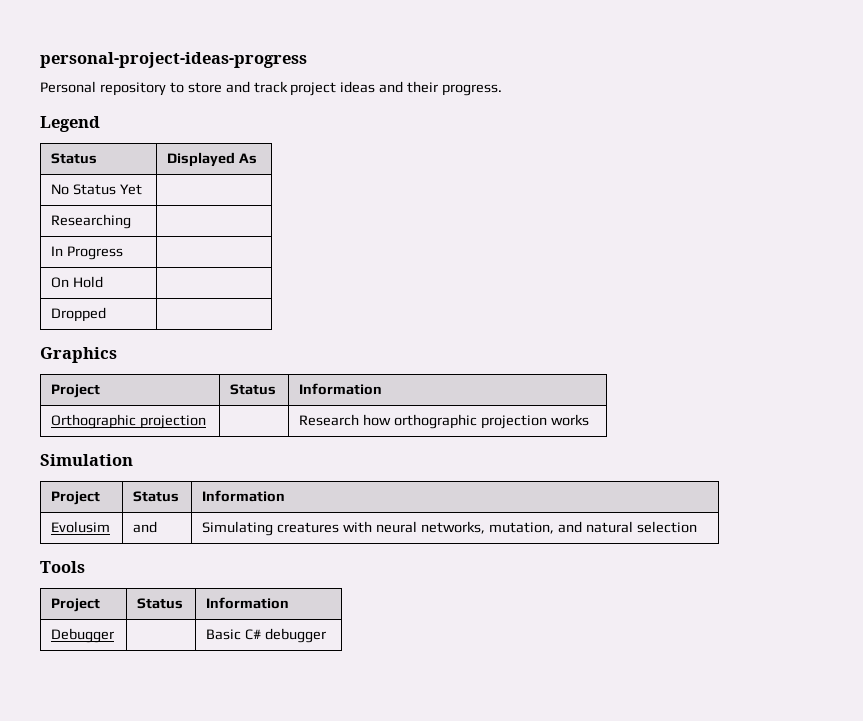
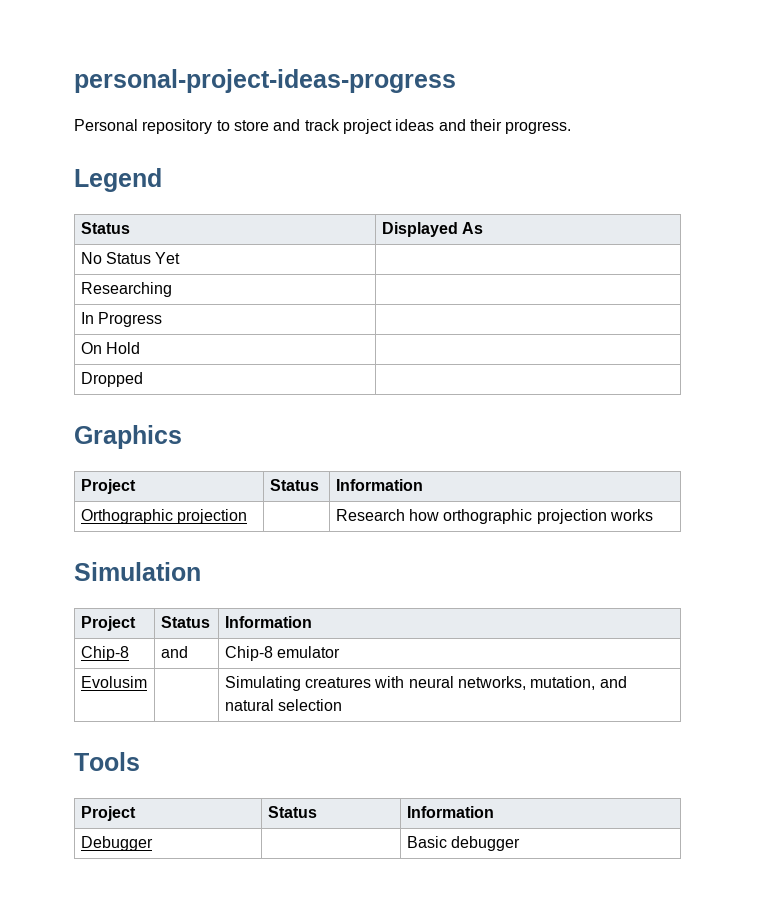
(286, 496) none -> [80,646,129,661] [160,646,188,658] [224,646,341,661] // Chip-8 | and | Chip-8 emulator
[133,521,158,533] and -> (147, 682) none
[245,629,262,640] C# -> (447, 842) none

